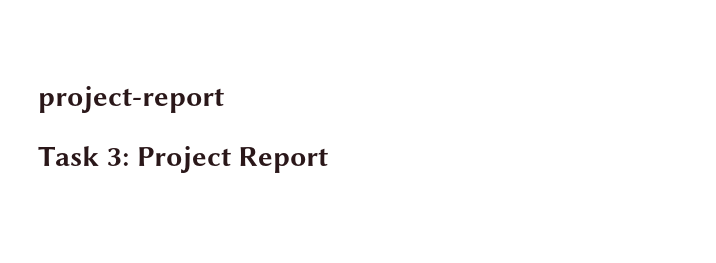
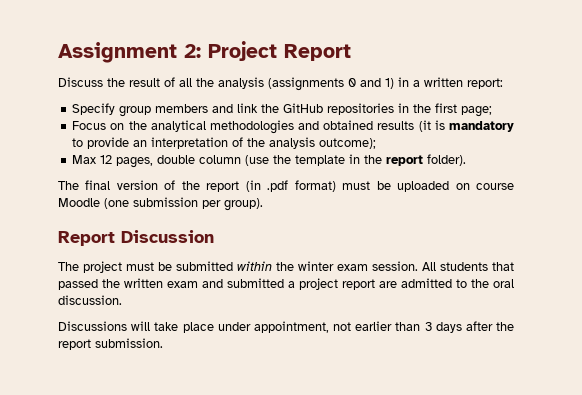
[38,86,224,113] [38,146,129,166] project-report // Task 3: -> [58,42,201,63] Assignment 2:
(329, 160) none -> [58,77,503,91] [72,103,493,117] [72,120,514,134] [72,137,377,149] [72,154,467,168] [58,180,514,192] [58,197,263,211] [58,230,214,246] [58,261,514,273] [58,278,514,290] [58,295,122,305] [58,321,515,333] [58,338,163,350] // Discuss the result of all the analysis (assignments 0 and 1) in a written report: // Specify group members and link the GitHub repositories in the first page; // Focus on the analytical methodologies and obtained results (it is mandatory to provide an interpretation of the analysis outcome); // Max 12 pages, double column (use the template in the report folder). // The final version of the report (in .pdf format) must be uploaded on course Moodle (one submission per group). // Report Discussion // The project must be submitted within the winter exam session. All students that passed the written exam and submitted a project report are admitted to the oral discussion. // Discussions will take place under appointment, not earlier than 3 days after the report submission.

